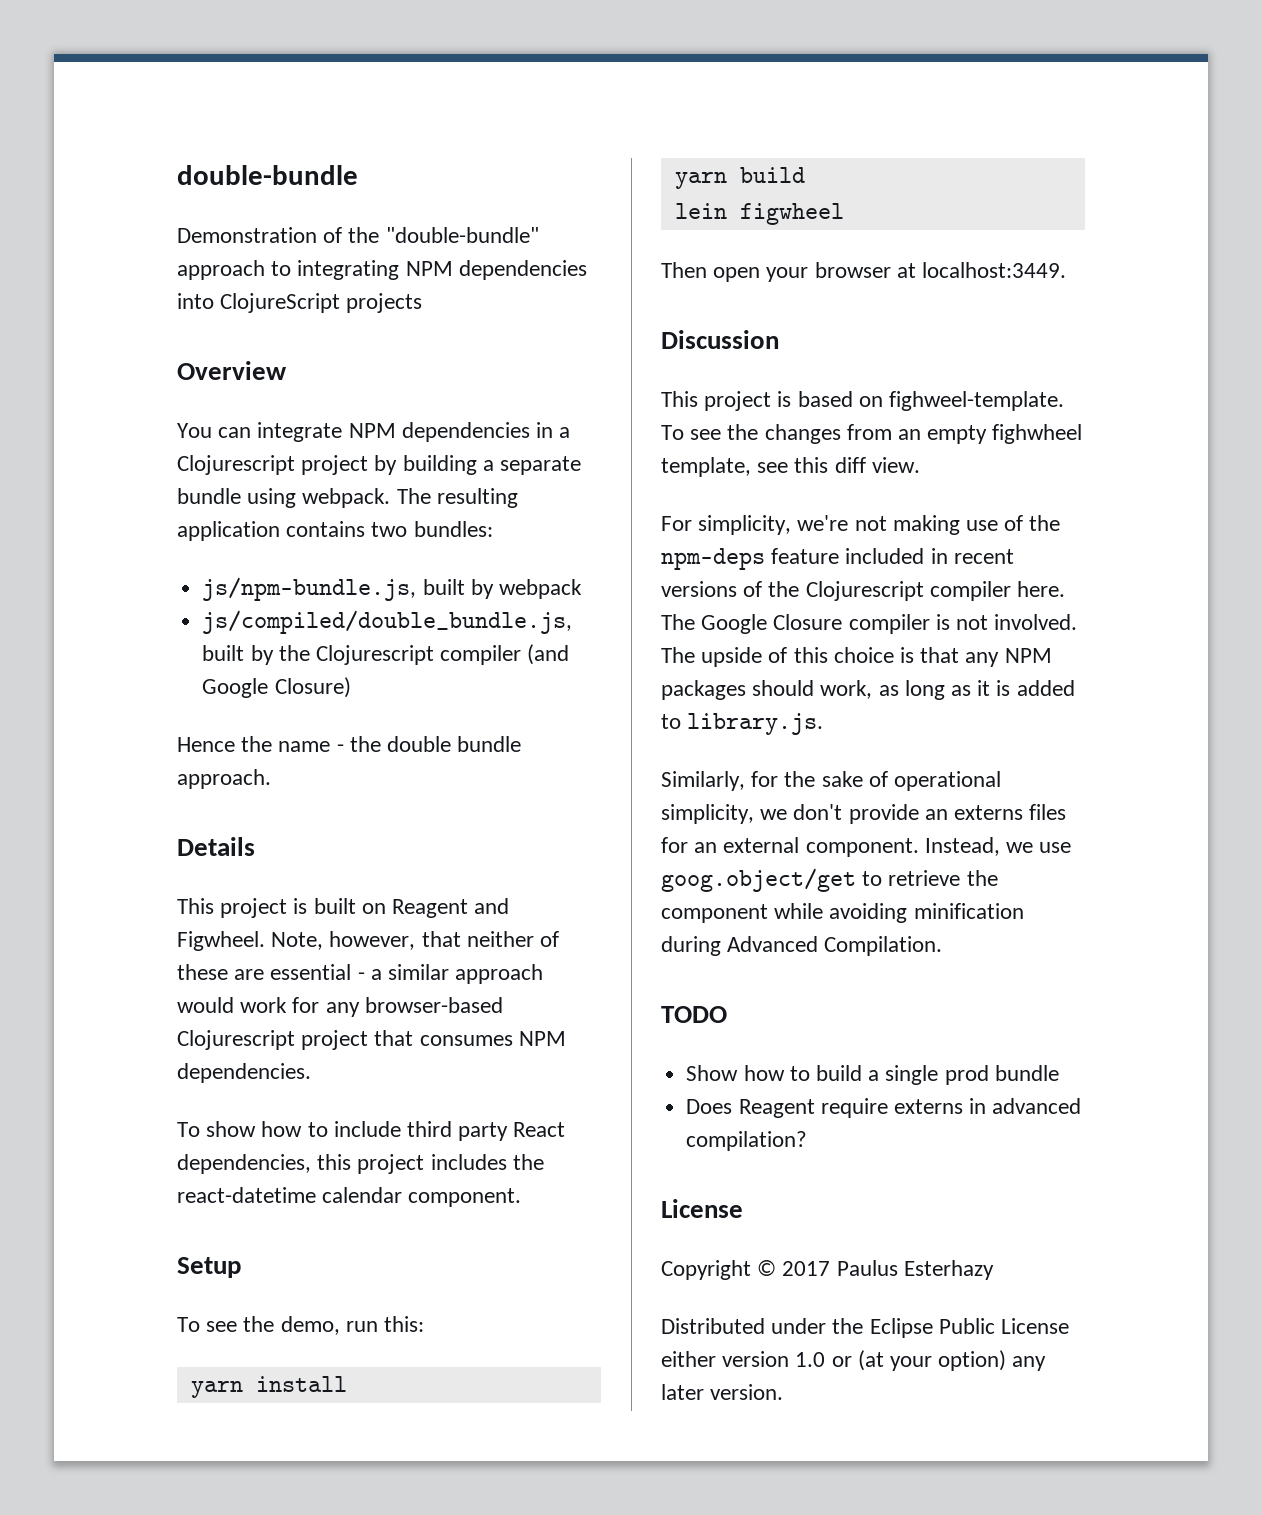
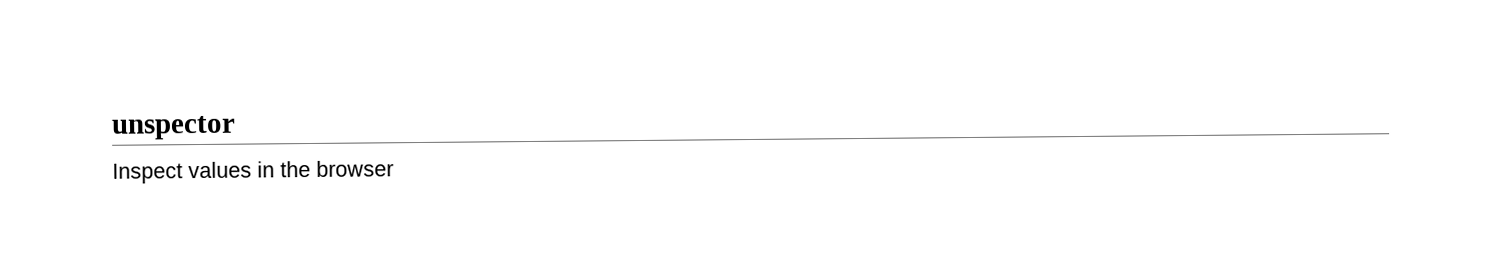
[177,165,358,185] [177,227,539,243] [177,260,587,280] [177,293,423,313] [177,361,287,380] [177,422,571,442] [177,455,582,475] [177,488,518,508] [177,521,493,541] [202,577,582,601] [202,610,573,634] [202,644,570,665] [202,677,351,698] [177,736,522,752] [177,769,271,789] [177,837,255,856] [177,898,510,918] [177,931,560,951] [177,964,544,984] [177,997,503,1017] [177,1030,566,1050] [177,1063,311,1083] [177,1121,566,1141] [177,1154,544,1174] [177,1187,522,1207] [177,1257,241,1278] [177,1316,425,1335] [190,1376,347,1398] [674,167,805,189] [674,203,844,225] [661,262,1067,282] [661,330,779,349] [661,391,1065,411] [661,424,1083,444] [661,457,920,477] [661,515,1061,535] [661,548,1014,570] [661,581,1066,601] [661,614,1078,634] [661,647,1052,667] [661,680,1075,700] [661,713,824,735] [661,771,1002,791] [661,804,1067,824] [661,837,1072,857] [661,868,998,892] [661,903,1024,923] [661,936,943,956] [661,1006,727,1023] [686,1065,1059,1085] [686,1098,1082,1118] [686,1131,808,1151] [661,1199,743,1218] [661,1260,994,1280] [661,1318,1070,1338] [661,1350,1047,1371] [661,1384,784,1400] double-bundle // Demonstration of the "double-bundle" approach to integrating NPM dependencies into ClojureScript projects // Overview // You can integrate NPM dependencies in a Clojurescript project by building a separate bundle using webpack. The resulting application contains two bundles: // js/npm-bundle.js, built by webpack // js/compiled/double_bundle.js, built by the Clojurescript compiler (and Google Closure) // Hence the name - the double bundle approach. // Details // This project is built on Reagent and Figwheel. Note, however, that neither of these are essential - a similar approach would work for any browser-based Clojurescript project that consumes NPM dependencies. // To show how to include third party React dependencies, this project includes the react-datetime calendar component. // Setup // To see the demo, run this: // yarn install // yarn build // lein figwheel // Then open your browser at localhost:3449. // Discussion // This project is based on fighweel-template. To see the changes from an empty fighwheel template, see this diff view. // For simplicity, we're not making use of the npm-deps feature included in recent versions of the Clojurescript compiler here. The Google Closure compiler is not involved. The upside of this choice is that any NPM packages should work, as long as it is added to library.js. // Similarly, for the sake of operational simplicity, we don't provide an externs files for an external component. Instead, we use goog.object/get to retrieve the component while avoiding minification during Advanced Compilation. // TODO // Show how to build a single prod bundle // Does Reagent require externs in advanced compilation? // License // Copyright © 2017 Paulus Esterhazy // Distributed under the Eclipse Public License either version 1.0 or (at your option) any later version. -> [111,115,236,140] [112,160,394,184] unspector // Inspect values in the browser

